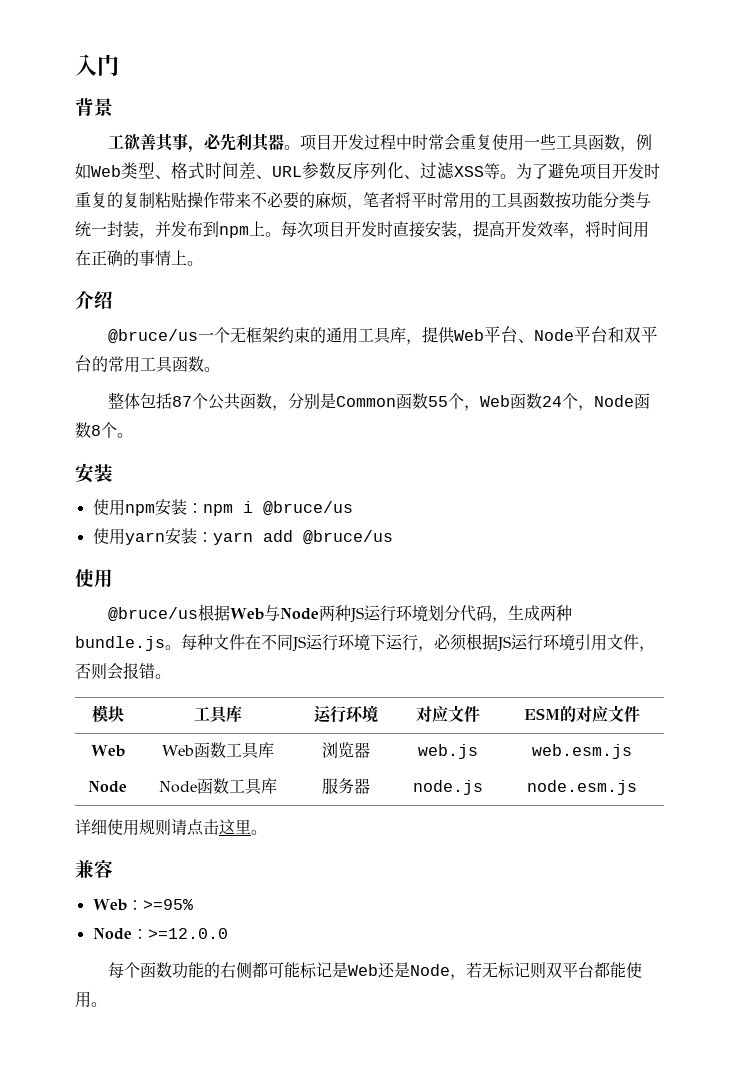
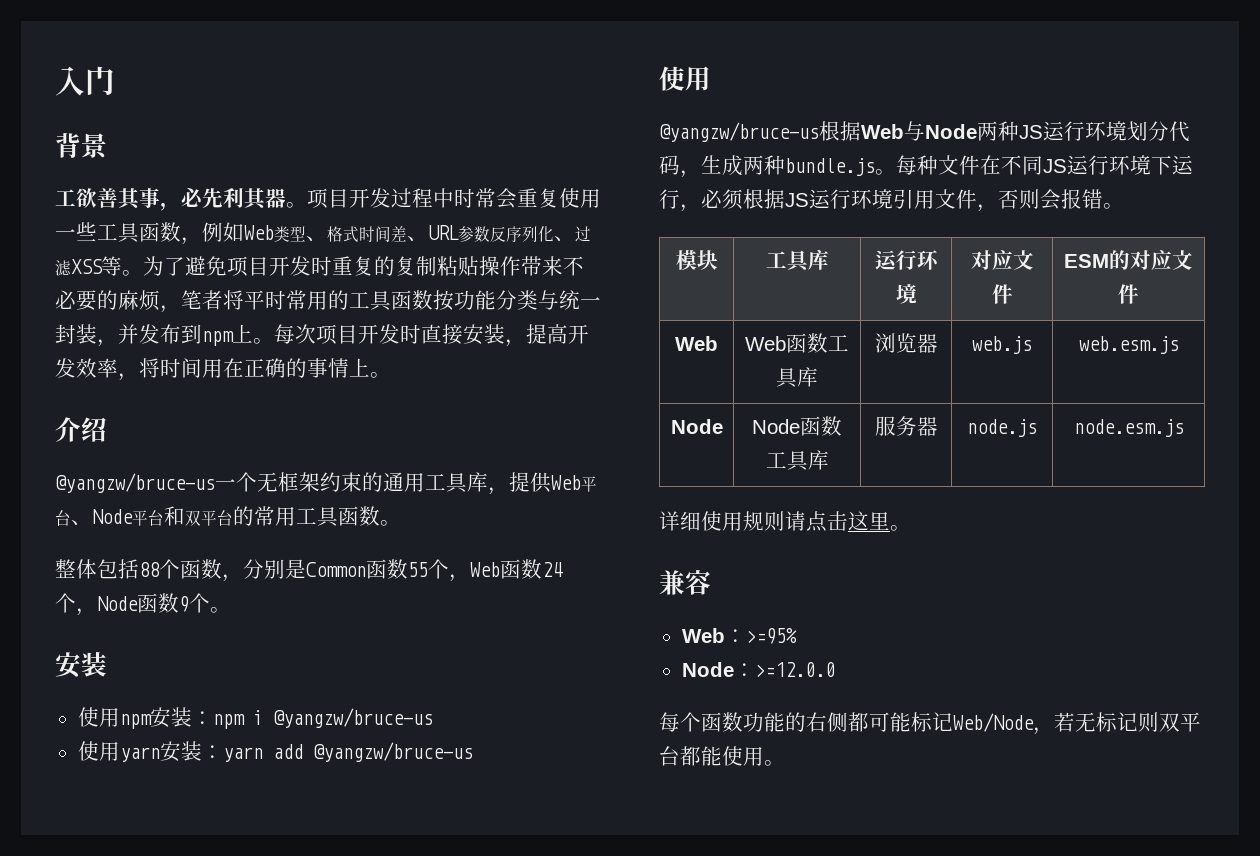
[107,329,198,344] @bruce/us -> [55,473,215,493] @yangzw/bruce-us
[171,393,240,410] 87个公共 -> [139,559,180,579] 88个
[91,425,101,436] 8 -> [179,596,189,612] 9
[262,501,353,516] @bruce/us -> [272,708,433,728] @yangzw/bruce-us
[302,530,393,545] @bruce/us -> [312,742,473,762] @yangzw/bruce-us
[107,607,198,622] @bruce/us -> [659,122,819,142] @yangzw/bruce-us
[331,962,450,978] 是Web还是Node -> [953,713,1034,732] Web/Node

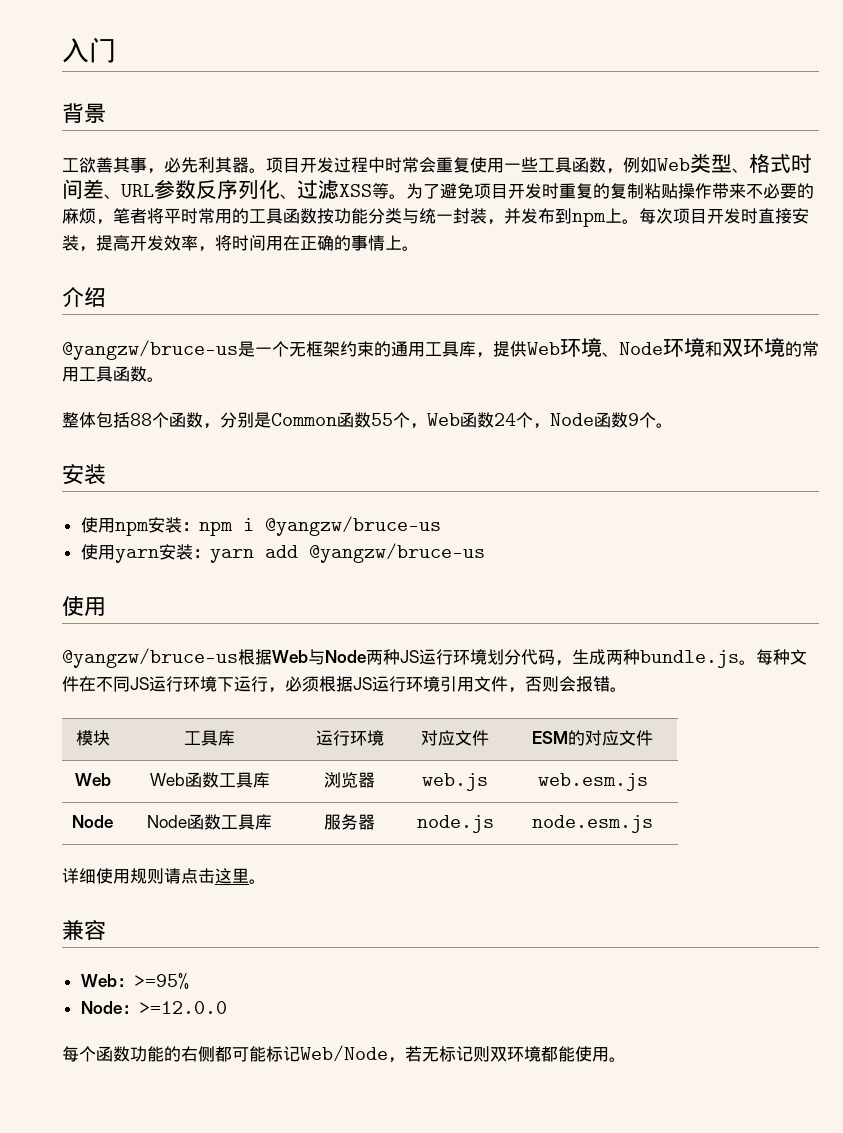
(215, 483) none -> [238,341,255,357] 是
[581,476,597,492] [55,506,233,526] 平台、Node平台和双平台 -> [560,337,785,357] 环境、Node环境和双环境
[1180,712,1201,732] [659,746,680,766] 平台 -> [507,1046,541,1062] 环境

